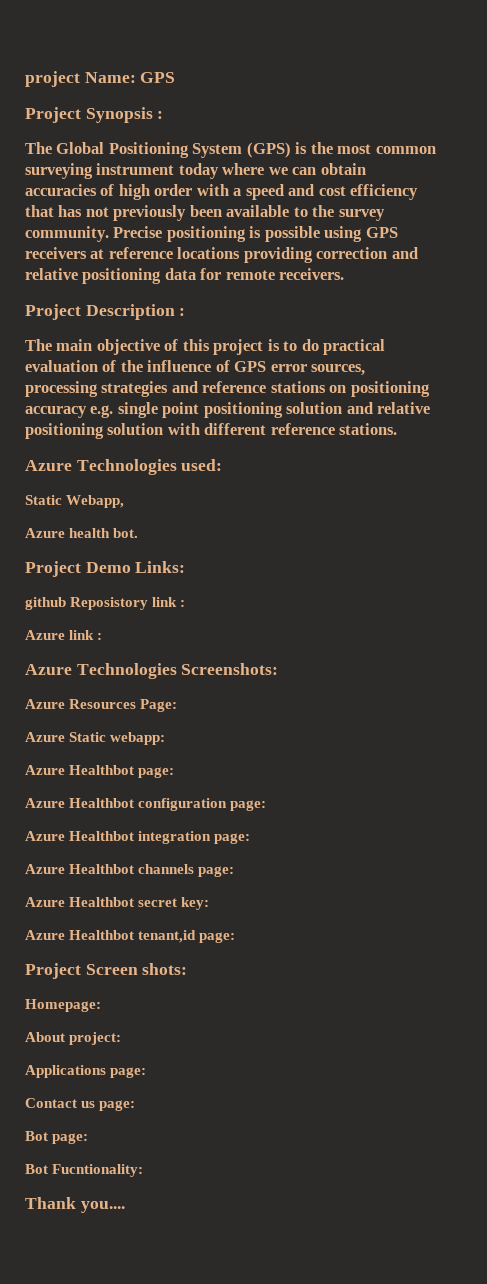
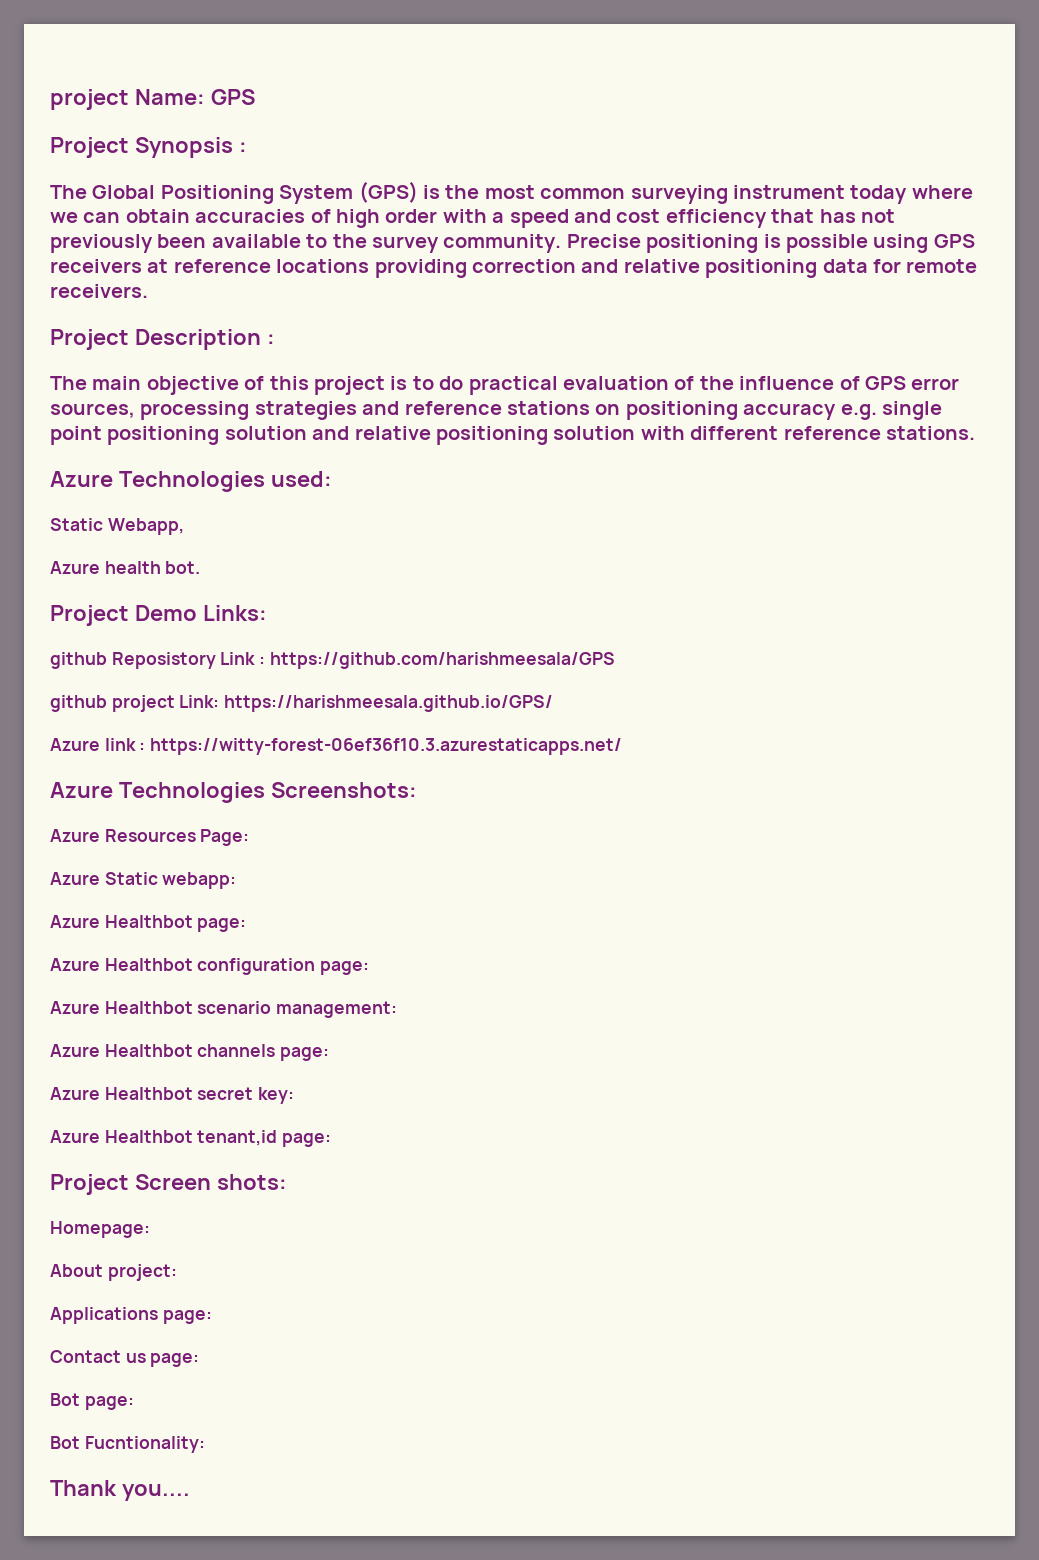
[152,597,186,607] link : -> [220,652,615,669] [50,695,554,712] Link : https://github.com/harishmeesala/GPS // github project Link: https://harishmeesala.github.io/GPS/
(103, 636) none -> [150,738,623,755] https://witty-forest-06ef36f10.3.azurestaticapps.net/
[138,831,251,844] integration page: -> [197,1001,398,1018] scenario management:

